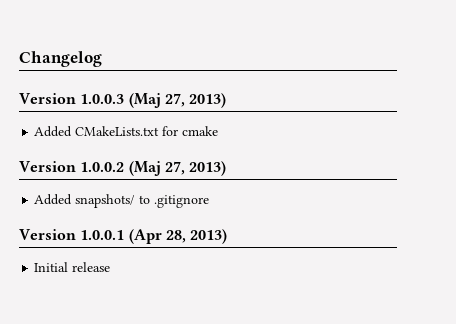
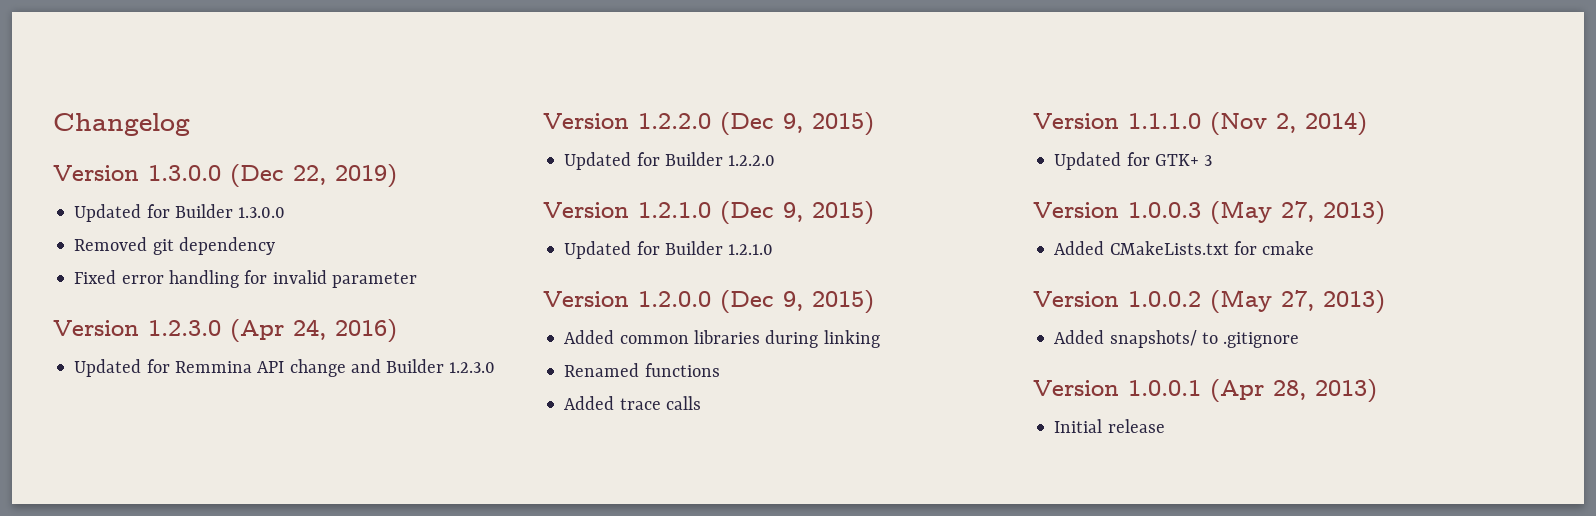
(102, 59) none -> [53,164,397,188] [74,204,286,222] [74,237,275,255] [74,270,417,288] [53,319,397,343] [74,359,496,377] [543,112,874,136] [564,152,776,170] [543,201,874,225] [564,241,774,259] [543,290,874,314] [564,330,880,348] [564,363,720,377] [564,396,701,410] [1033,112,1367,136] [1054,152,1213,170] // Version 1.3.0.0 (Dec 22, 2019) // Updated for Builder 1.3.0.0 // Removed git dependency // Fixed error handling for invalid parameter // Version 1.2.3.0 (Apr 24, 2016) // Updated for Remmina API change and Builder 1.2.3.0 // Version 1.2.2.0 (Dec 9, 2015) // Updated for Builder 1.2.2.0 // Version 1.2.1.0 (Dec 9, 2015) // Updated for Builder 1.2.1.0 // Version 1.2.0.0 (Dec 9, 2015) // Added common libraries during linking // Renamed functions // Added trace calls // Version 1.1.1.0 (Nov 2, 2014) // Updated for GTK+ 3
[128,93,161,108] (Maj -> [1210,201,1272,224] (May
[128,161,161,176] (Maj -> [1210,290,1272,313] (May

